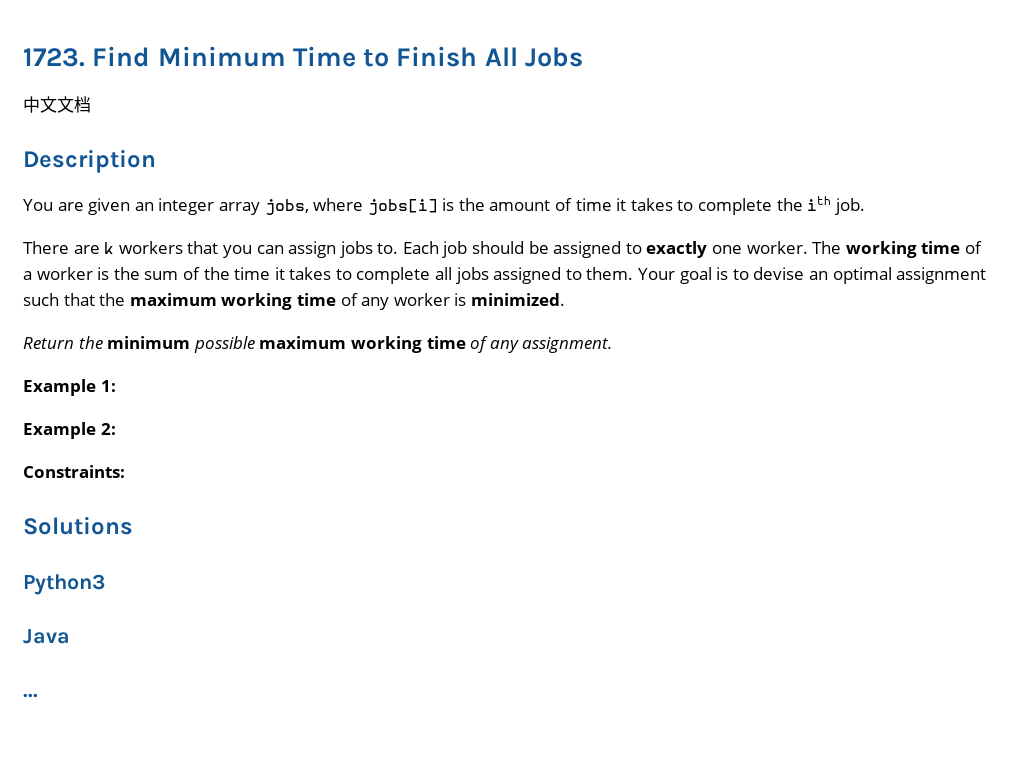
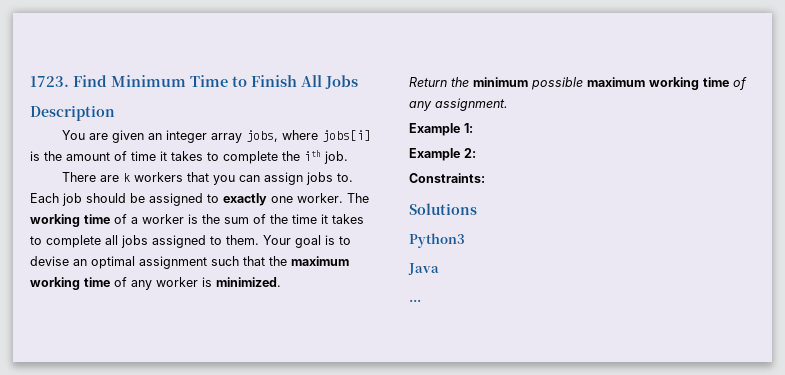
[23,96,91,113] // 中文文档 -> (358, 82) none

